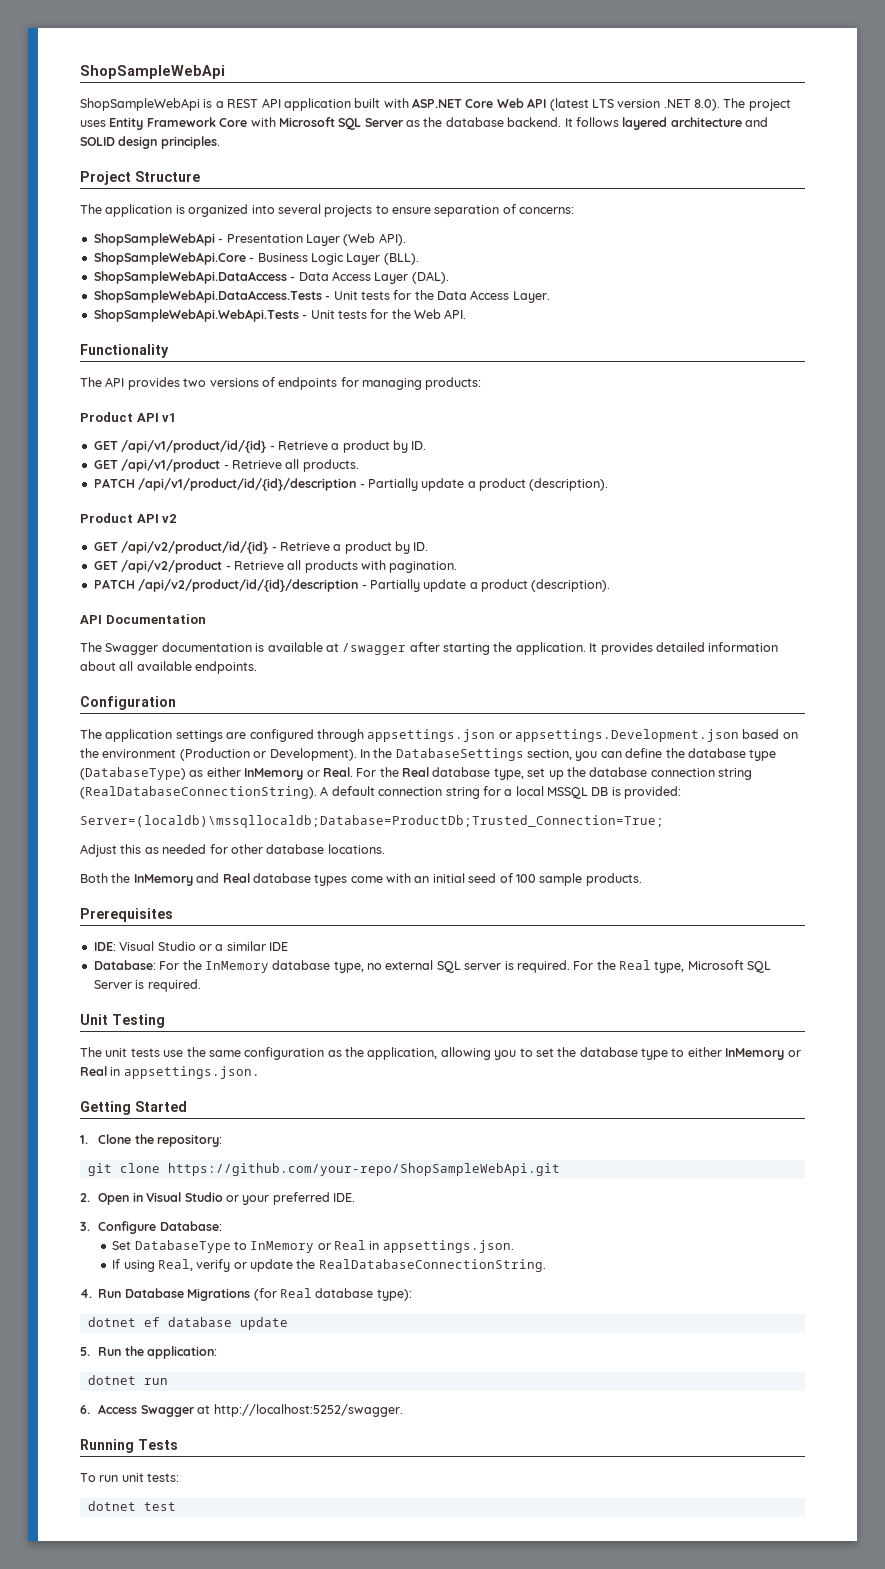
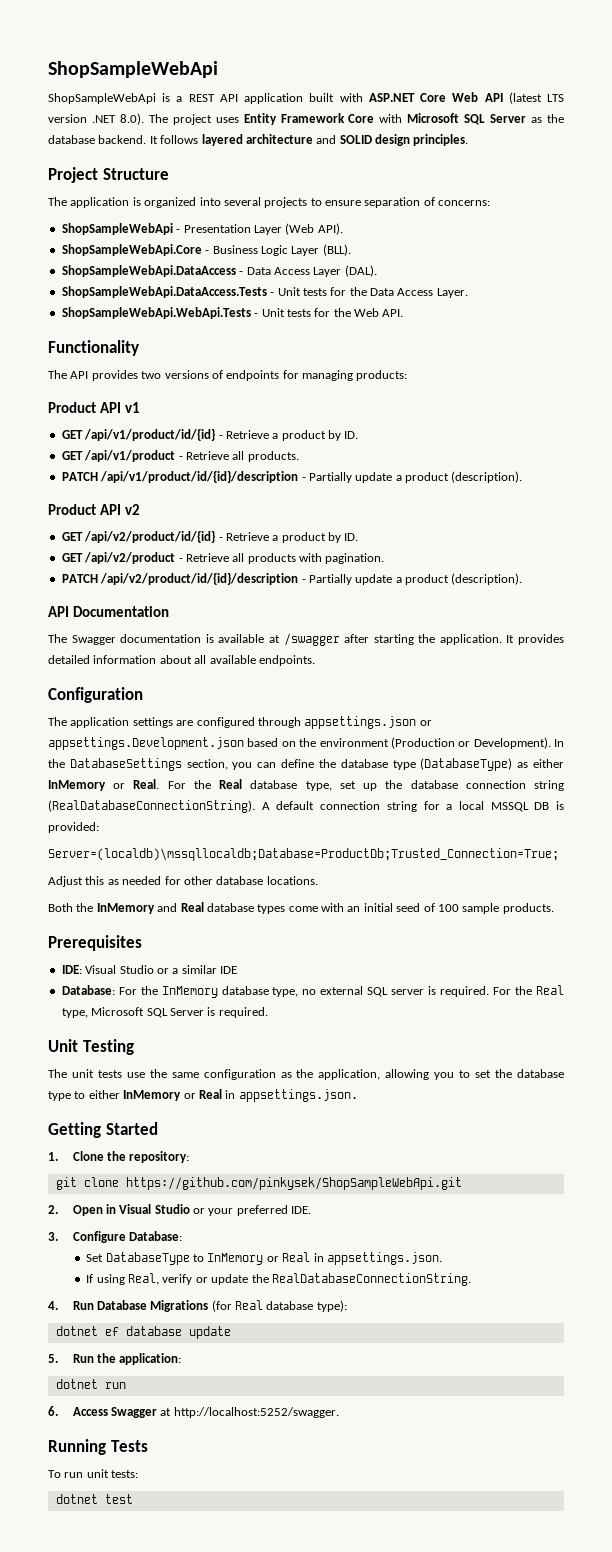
[167,1163,560,1176] https://github.com/your-repo/ShopSampleWebApi.git -> [125,1177,462,1190] https://github.com/pinkysek/ShopSampleWebApi.git

